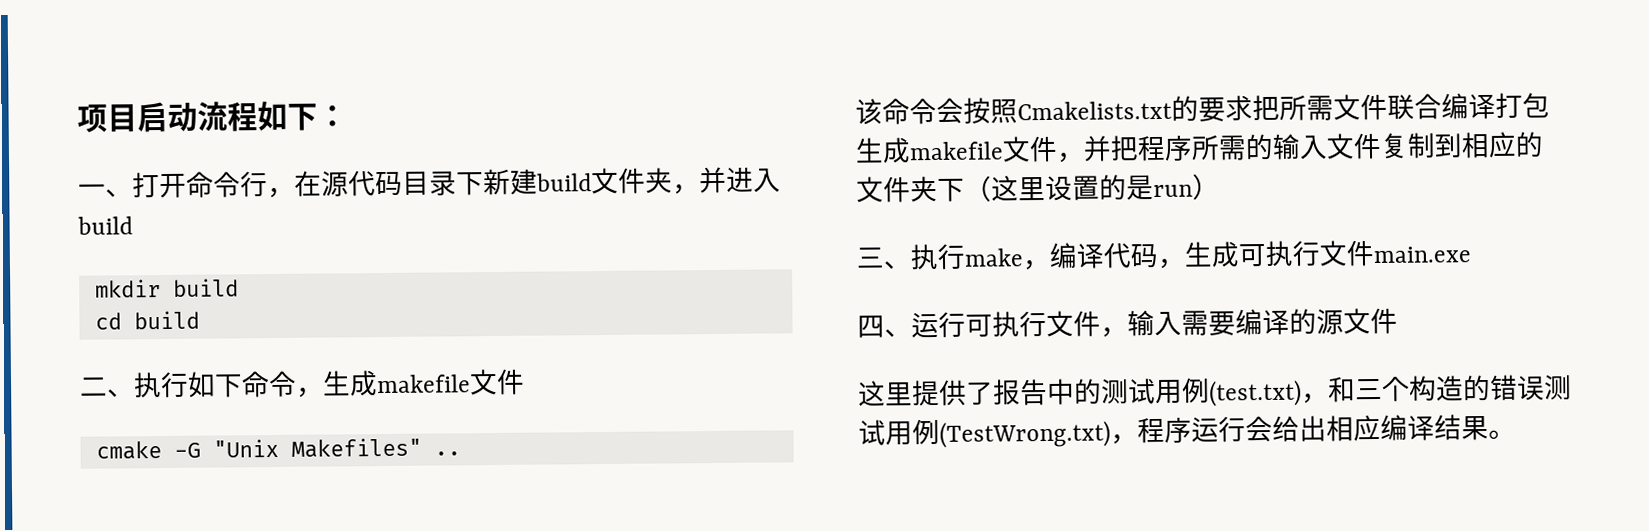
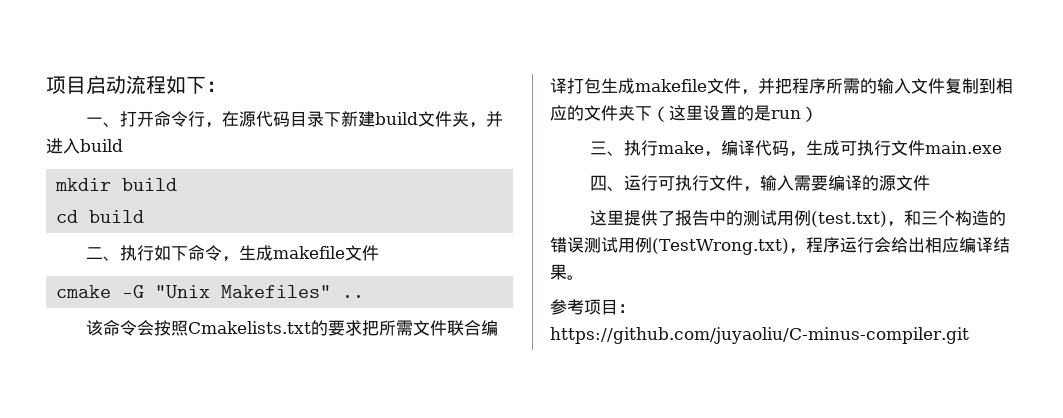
(1516, 434) none -> [550,299,635,315] [550,327,969,344] // 参考项目：https://github.com/juyaoliu/C-minus-compiler.git

